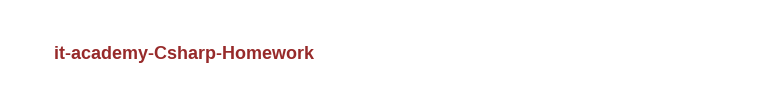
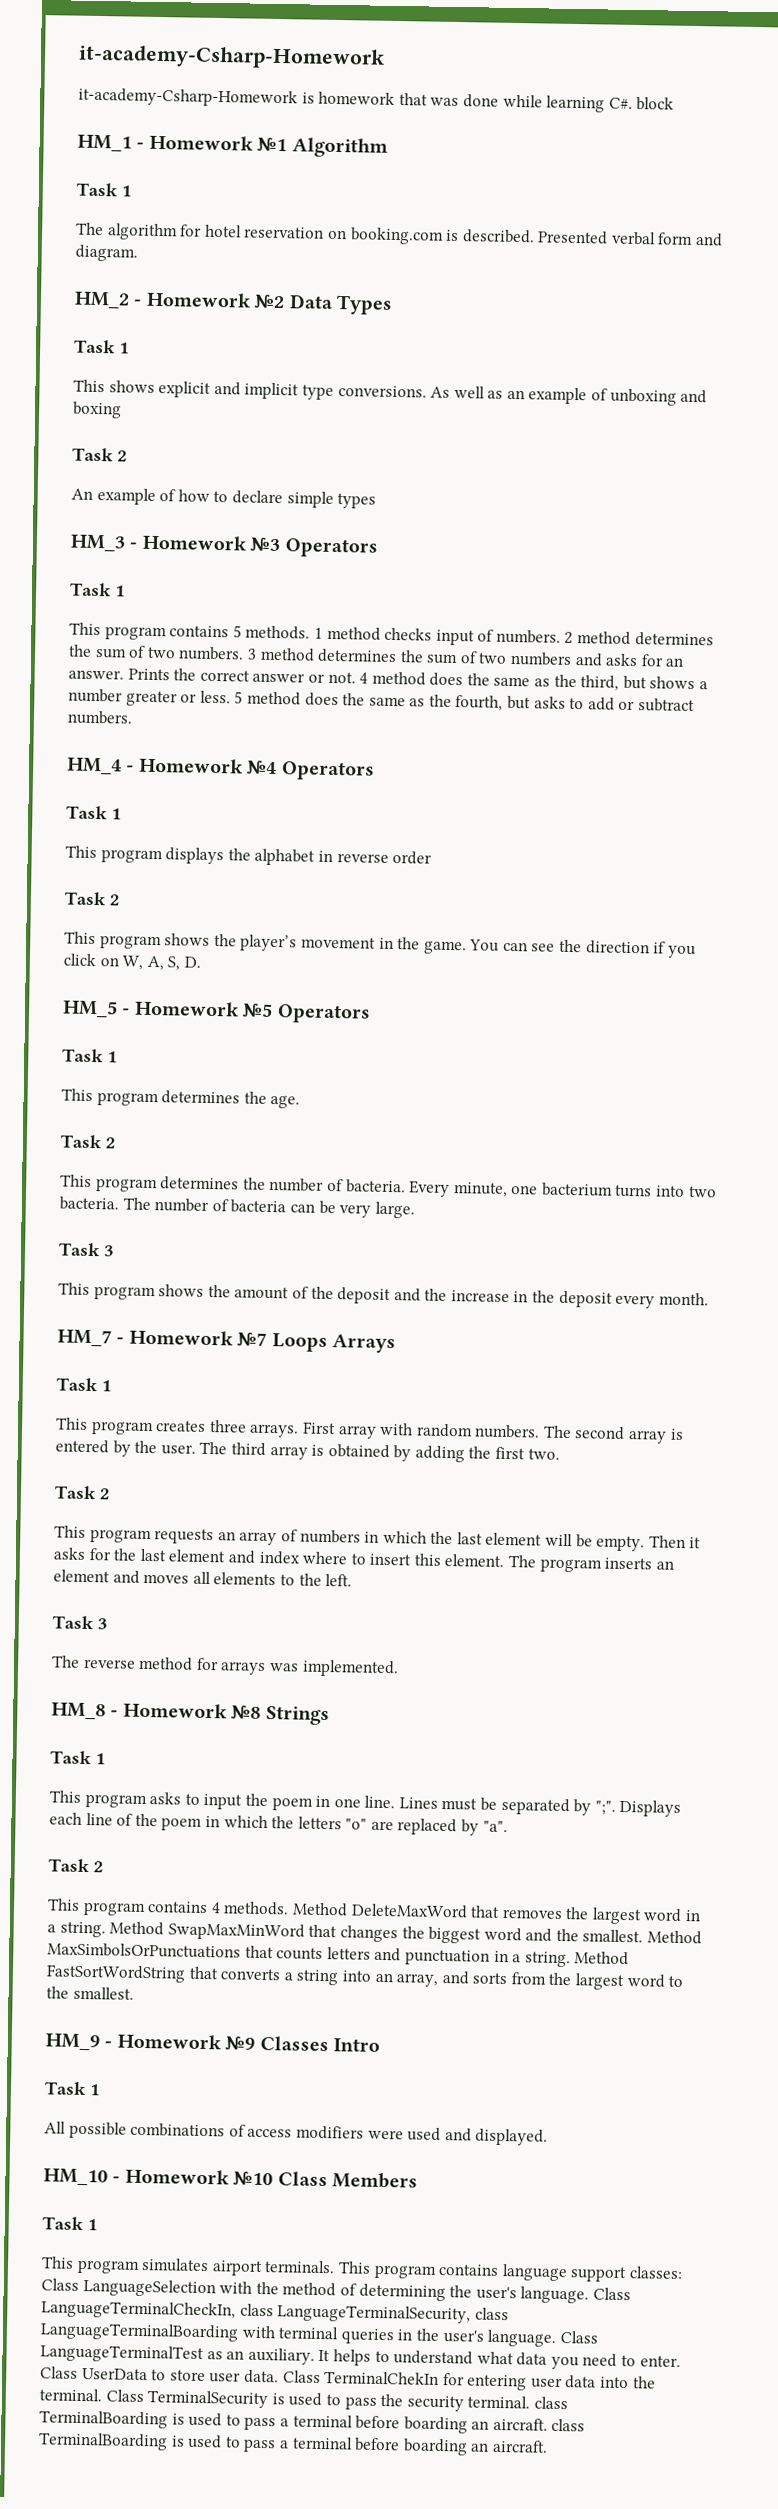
[54,46,315,63] it-academy-Csharp-Homework -> [78,44,385,70] [78,87,675,113] [77,134,388,158] [76,182,132,197] [76,222,724,247] [75,244,138,262] [74,291,393,315] [74,339,130,354] [73,379,708,406] [72,401,122,419] [72,447,128,462] [71,487,377,509] [70,534,378,558] [69,582,126,597] [69,622,714,647] [68,644,685,667] [68,668,709,691] [68,688,696,713] [67,710,133,725] [66,757,375,781] [66,805,122,820] [65,845,433,866] [64,891,120,906] [64,931,696,959] [63,953,201,971] [62,1000,371,1024] [62,1048,118,1063] [61,1088,301,1109] [60,1134,116,1149] [60,1174,717,1198] [59,1196,415,1219] [58,1242,115,1257] [58,1282,709,1309] [57,1329,396,1354] [56,1377,112,1392] [56,1417,684,1444] [55,1439,560,1463] [54,1485,111,1500] [54,1525,702,1552] [53,1547,674,1573] [53,1569,353,1587] [52,1615,108,1630] [52,1655,399,1678] [51,1702,330,1726] [50,1750,106,1765] [49,1790,682,1817] [49,1812,508,1836] [48,1858,104,1873] [47,1898,702,1925] [47,1921,703,1945] [47,1942,630,1968] [46,1964,684,1991] [46,1986,134,2000] [45,2033,380,2052] [44,2081,101,2096] [44,2121,549,2146] [43,2168,418,2189] [42,2216,98,2231] [41,2256,683,2283] [41,2278,631,2304] [41,2300,509,2324] [40,2322,598,2347] [40,2344,681,2370] [40,2366,656,2391] [39,2388,568,2412] [39,2410,586,2434] [38,2432,548,2456] it-academy-Csharp-Homework // it-academy-Csharp-Homework is homework that was done while learning C#. block // HM_1 - Homework №1 Algorithm // Task 1 // The algorithm for hotel reservation on booking.com is described. Presented verbal form and diagram. // HM_2 - Homework №2 Data Types // Task 1 // This shows explicit and implicit type conversions. As well as an example of unboxing and boxing // Task 2 // An example of how to declare simple types // HM_3 - Homework №3 Operators // Task 1 // This program contains 5 methods. 1 method checks input of numbers. 2 method determines the sum of two numbers. 3 method determines the sum of two numbers and asks for an answer. Prints the correct answer or not. 4 method does the same as the third, but shows a number greater or less. 5 method does the same as the fourth, but asks to add or subtract numbers. // HM_4 - Homework №4 Operators // Task 1 // This program displays the alphabet in reverse order // Task 2 // This program shows the player’s movement in the game. You can see the direction if you click on W, A, S, D. // HM_5 - Homework №5 Operators // Task 1 // This program determines the age. // Task 2 // This program determines the number of bacteria. Every minute, one bacterium turns into two bacteria. The number of bacteria can be very large. // Task 3 // This program shows the amount of the deposit and the increase in the deposit every month. // HM_7 - Homework №7 Loops Arrays // Task 1 // This program creates three arrays. First array with random numbers. The second array is entered by the user. The third array is obtained by adding the first two. // Task 2 // This program requests an array of numbers in which the last element will be empty. Then it asks for the last element and index where to insert this element. The program inserts an element and moves all elements to the left. // Task 3 // The reverse method for arrays was implemented. // HM_8 - Homework №8 Strings // Task 1 // This program asks to input the poem in one line. Lines must be separated by ";". Displays each line of the poem in which the letters "o" are replaced by "a". // Task 2 // This program contains 4 methods. Method DeleteMaxWord that removes the largest word in a string. Method SwapMaxMinWord that changes the biggest word and the smallest. Method MaxSimbolsOrPunctuations that counts letters and punctuation in a string. Method FastSortWordString that converts a string into an array, and sorts from the largest word to the smallest. // HM_9 - Homework №9 Classes Intro // Task 1 // All possible combinations of access modifiers were used and displayed. // HM_10 - Homework №10 Class Members // Task 1 // This program simulates airport terminals. This program contains language support classes: Сlass LanguageSelection with the method of determining the user's language. Сlass LanguageTerminalCheckIn, class LanguageTerminalSecurity, class LanguageTerminalBoarding with terminal queries in the user's language. Class LanguageTerminalTest as an auxiliary. It helps to understand what data you need to enter. Class UserData to store user data. Сlass TerminalChekIn for entering user data into the terminal. Сlass TerminalSecurity is used to pass the security terminal. class TerminalBoarding is used to pass a terminal before boarding an aircraft. class TerminalBoarding is used to pass a terminal before boarding an aircraft.

